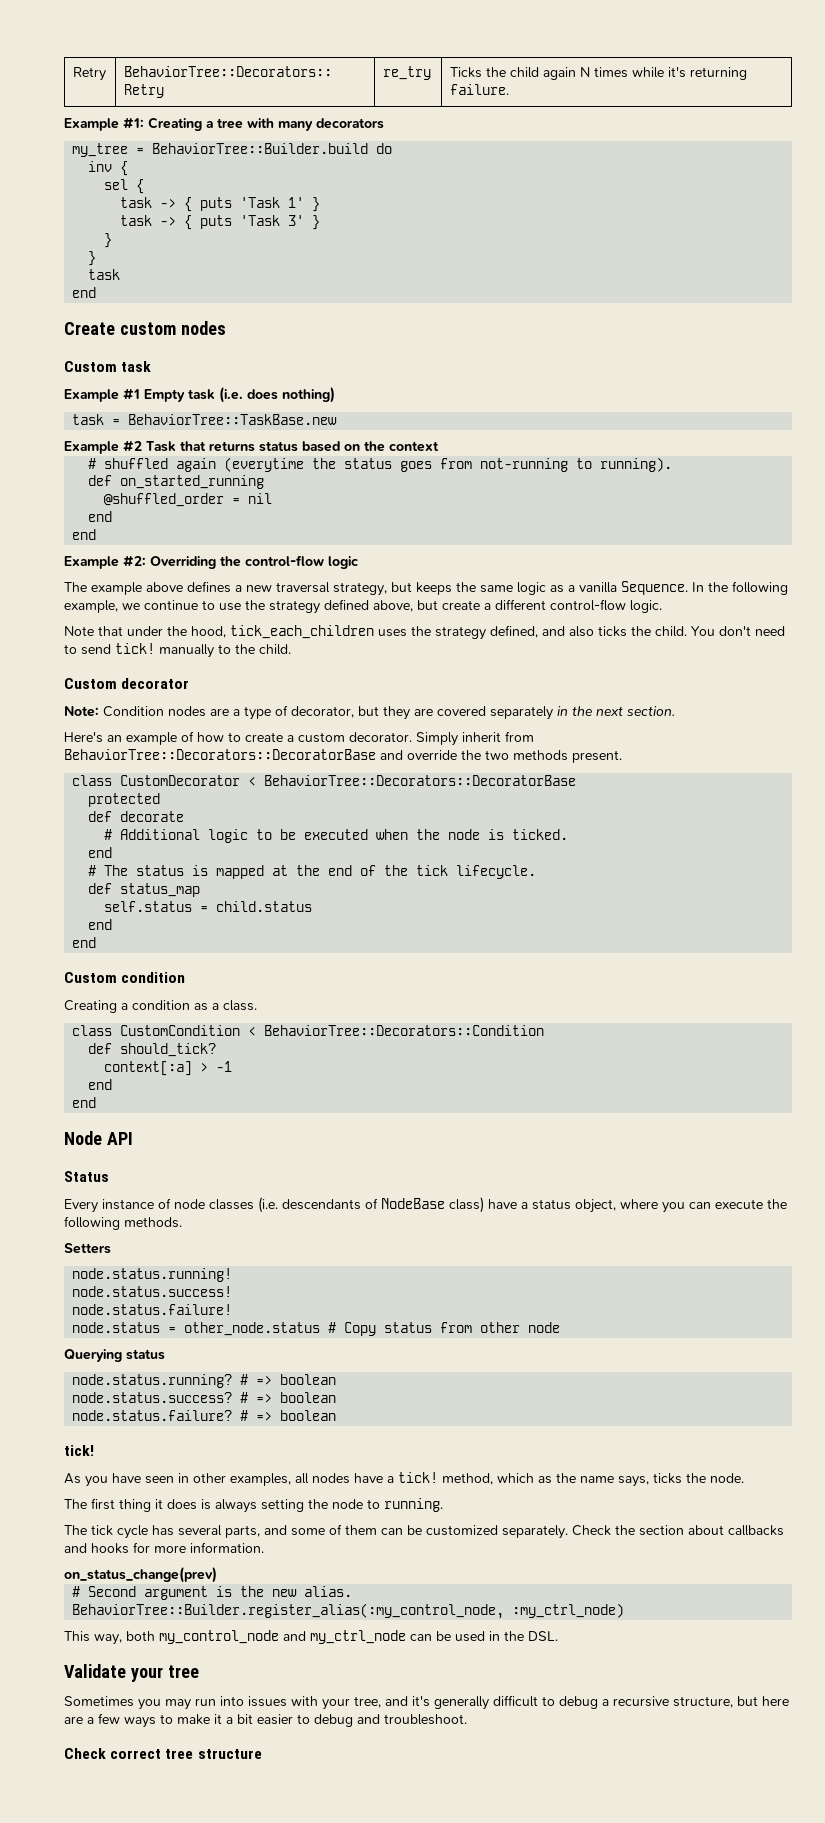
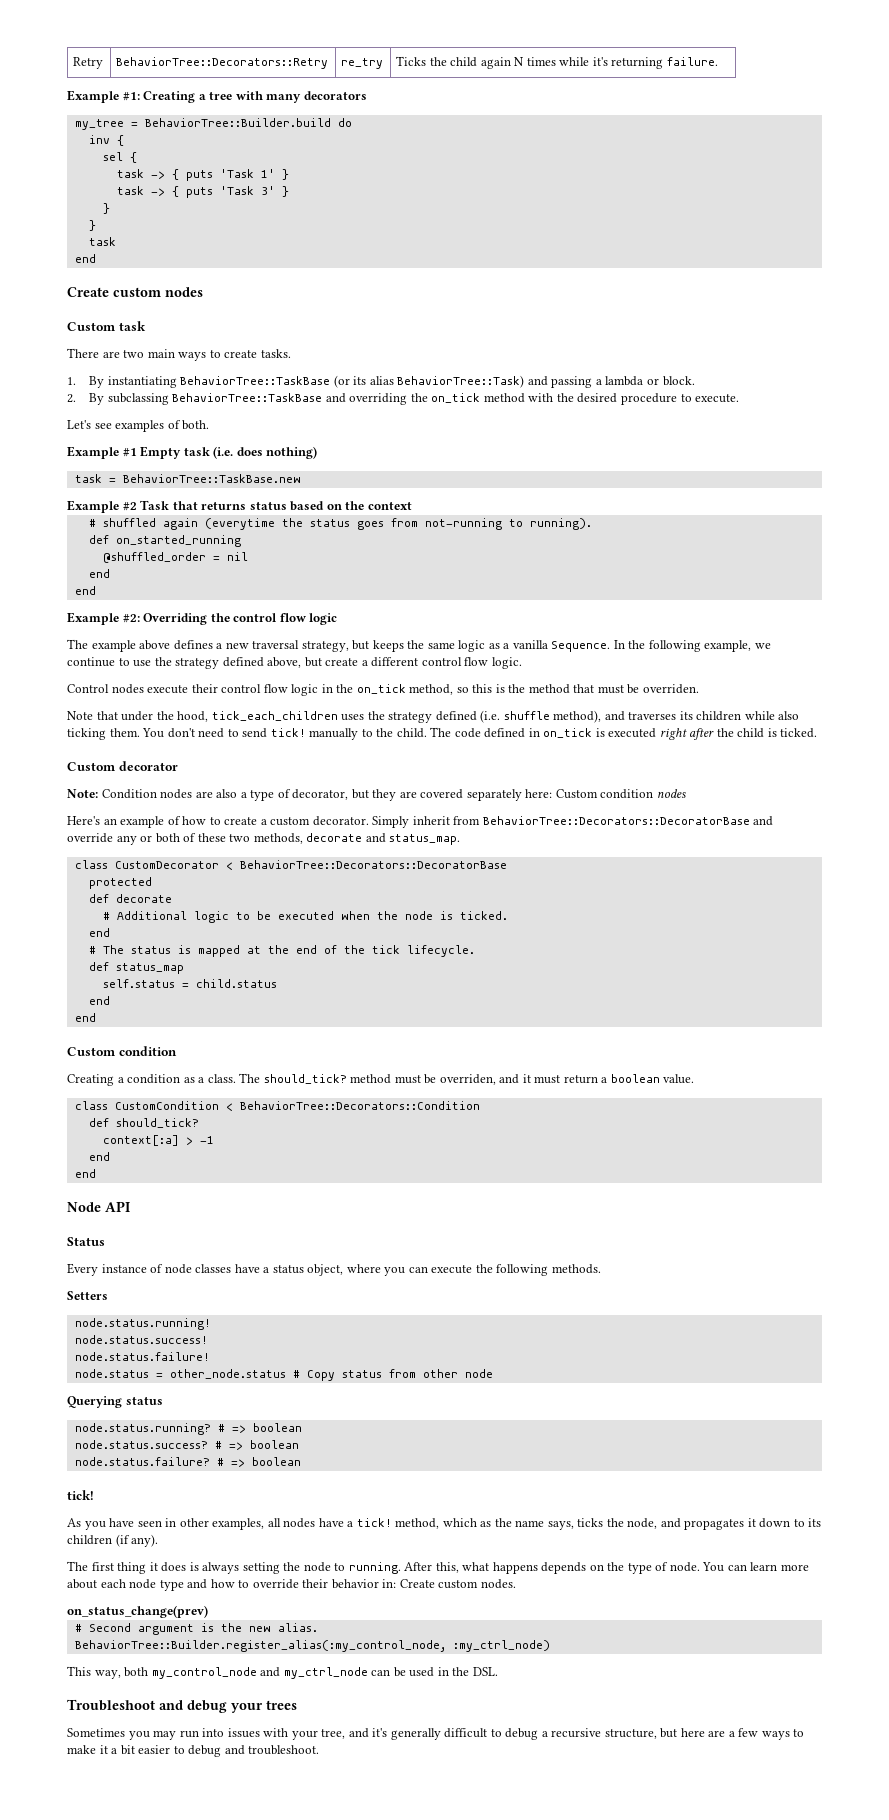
(152, 366) none -> [67,348,291,361] [67,375,695,388] [67,393,740,405] [67,420,210,432] // There are two main ways to create tasks. // 1. By instantiating BehaviorTree::TaskBase (or its alias BehaviorTree::Task) and passing a lambda or block. // 2. By subclassing BehaviorTree::TaskBase and overriding the on_tick method with the desired procedure to execute. // Let's see examples of both.
[245,555,324,566] control-flow -> [233,613,306,622] control flow
[550,599,626,611] control-flow -> [421,657,489,666] control flow
(662, 606) none -> [67,684,699,696] // Control nodes execute their control flow logic in the on_tick method, so this is the method that must be overriden.
[490,625,687,638] defined, and also ticks the child. -> [435,710,800,723] [67,728,140,740] defined (i.e. shuffle method), and traverses its children while also ticking them.
(291, 649) none -> [430,727,818,740] The code defined in on_tick is executed right after the child is ticked.
(229, 712) none -> [216,789,238,798] also
[557,706,675,716] in the next section. -> [525,789,686,799] here: Custom condition nodes
[461,750,622,763] the two methods present. -> [116,833,461,845] any or both of these two methods, decorate and status_map.
(257, 1005) none -> [239,1073,695,1085] The should_tick? method must be overriden, and it must return a boolean value.
[258,1197,484,1213] (i.e. descendants of NodeBase class) -> (232, 1268) none
[710,1473,744,1483] node. -> [627,1518,822,1530] [67,1534,159,1547] node, and propagates it down to its children (if any).
[64,1524,784,1539] [64,1542,264,1554] // The tick cycle has several parts, and some of them can be customized separately. Check the section about callbacks and hooks for more information. -> [404,1562,809,1574] [67,1579,516,1591] After this, what happens depends on the type of node. You can learn more about each node type and how to override their behavior in: Create custom nodes.
[64,1664,199,1682] Validate your tree -> [67,1699,297,1713] Troubleshoot and debug your trees
[64,1748,262,1759] // Check correct tree structure -> (320, 1750) none

